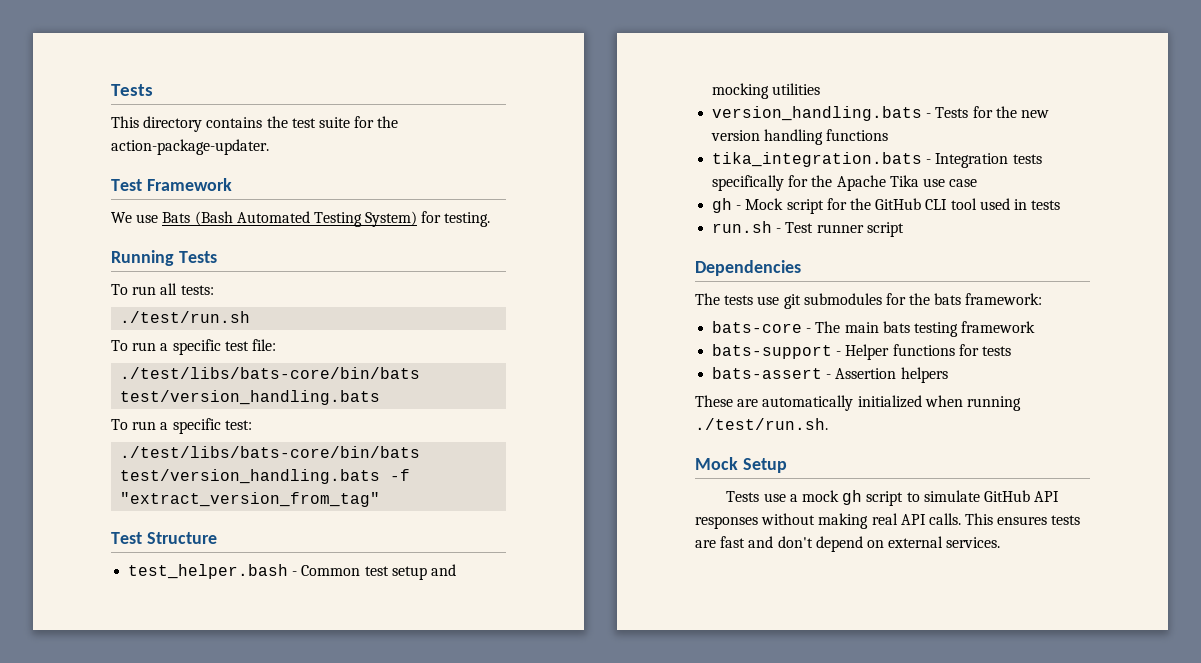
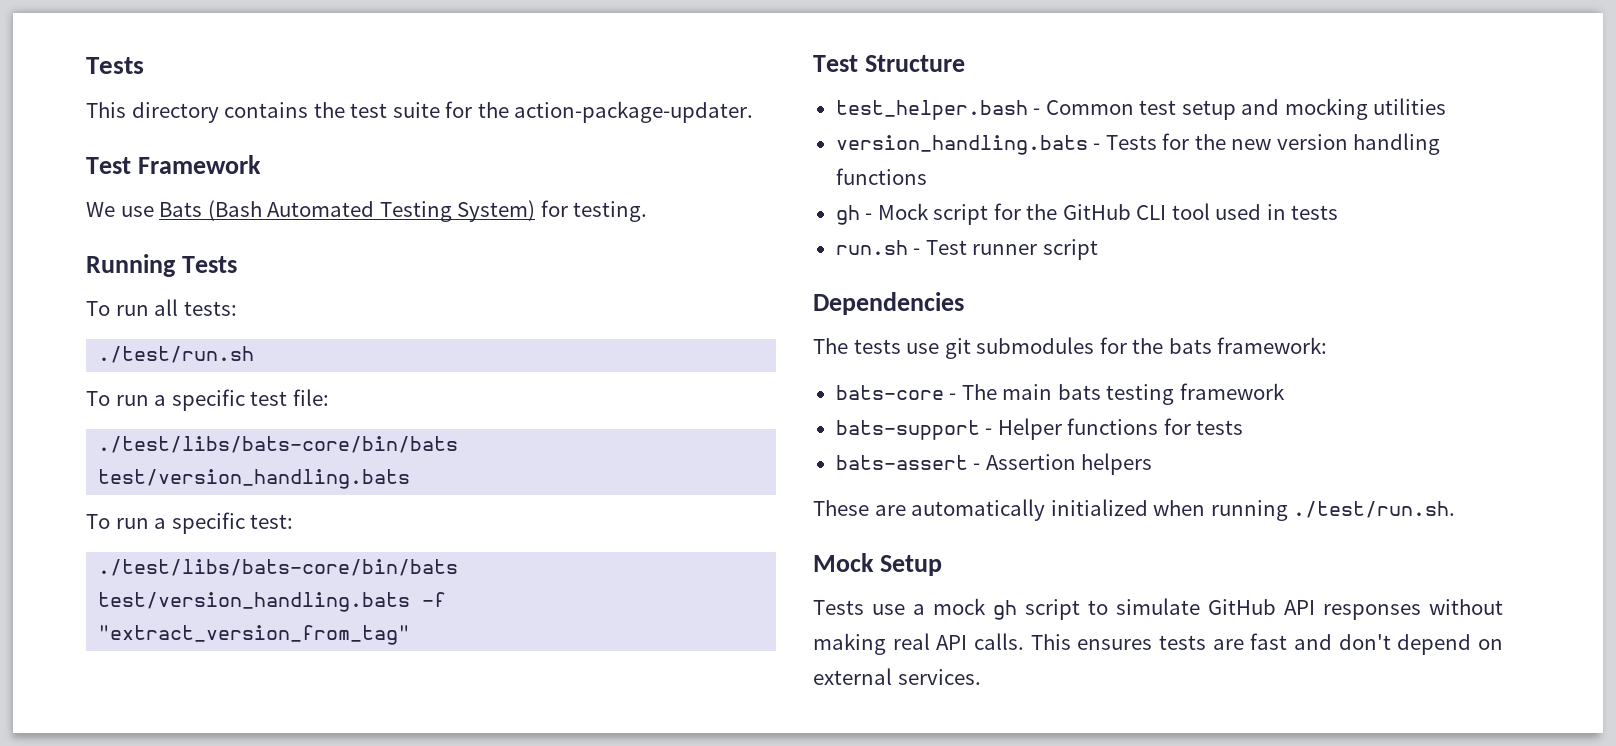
[712,152,1042,168] [712,175,978,191] // tika_integration.bats - Integration tests specifically for the Apache Tika use case -> (927, 176) none

